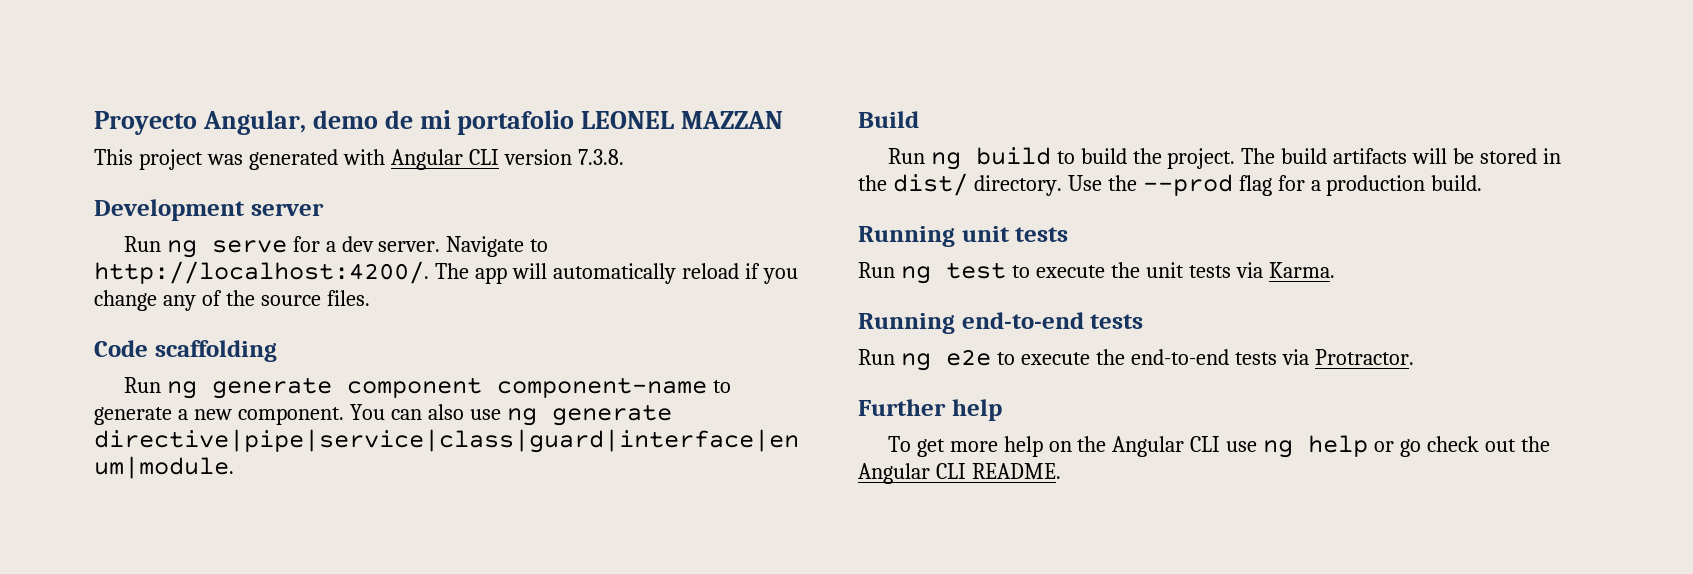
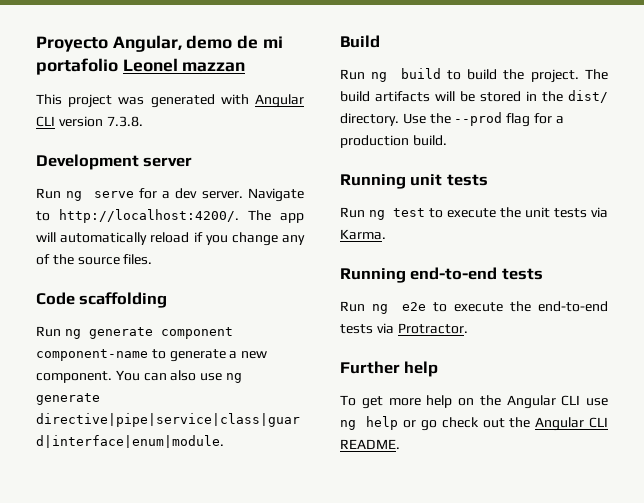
[581,111,784,129] LEONEL MAZZAN -> [122,58,246,72] Leonel mazzan

